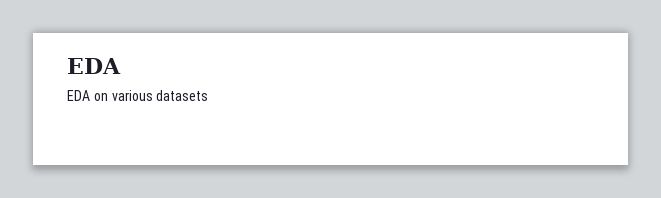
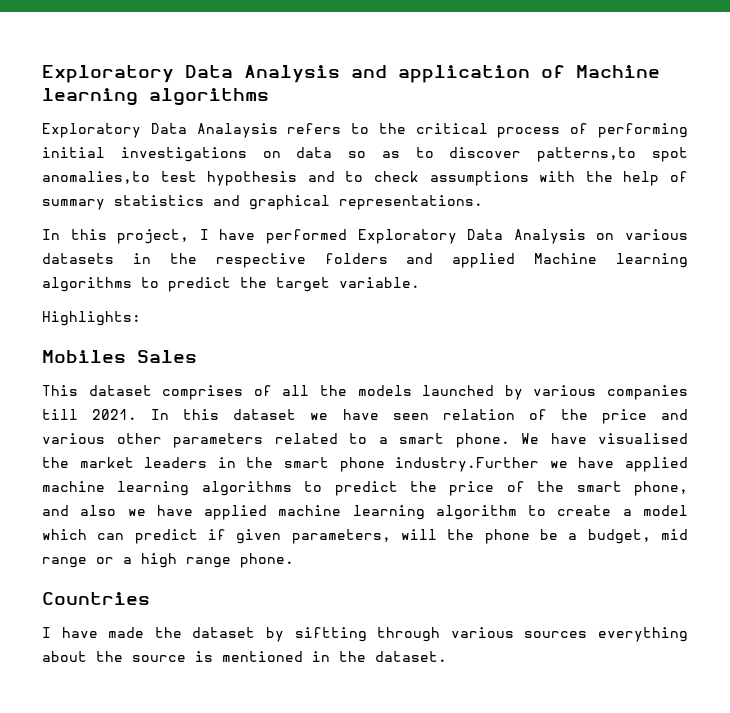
[67,58,121,74] [67,90,209,101] EDA // EDA on various datasets -> [42,65,660,83] [42,88,269,106] [42,123,688,138] [42,147,688,162] [42,171,689,186] [42,195,483,210] [42,229,689,244] [42,253,688,268] [42,277,420,292] [42,311,141,326] [42,350,197,363] [42,385,689,400] [42,409,688,424] [42,433,688,448] [42,457,689,472] [42,481,688,496] [42,505,688,520] [42,529,689,544] [42,553,294,568] [42,592,150,605] [42,627,689,642] [42,651,447,662] Exploratory Data Analysis and application of Machine learning algorithms // Exploratory Data Analaysis refers to the critical process of performing initial investigations on data so as to discover patterns,to spot anomalies,to test hypothesis and to check assumptions with the help of summary statistics and graphical representations. // In this project, I have performed Exploratory Data Analysis on various datasets in the respective folders and applied Machine learning algorithms to predict the target variable. // Highlights: // Mobiles Sales // This dataset comprises of all the models launched by various companies till 2021. In this dataset we have seen relation of the price and various other parameters related to a smart phone. We have visualised the market leaders in the smart phone industry.Further we have applied machine learning algorithms to predict the price of the smart phone, and also we have applied machine learning algorithm to create a model which can predict if given parameters, will the phone be a budget, mid range or a high range phone. // Countries // I have made the dataset by siftting through various sources everything about the source is mentioned in the dataset.

